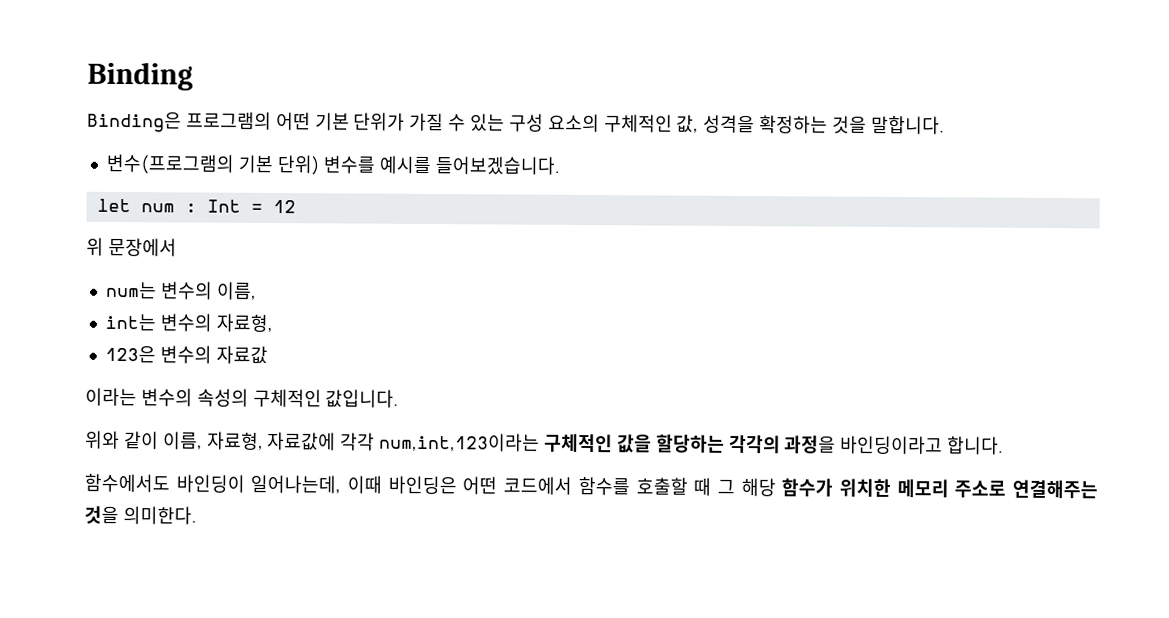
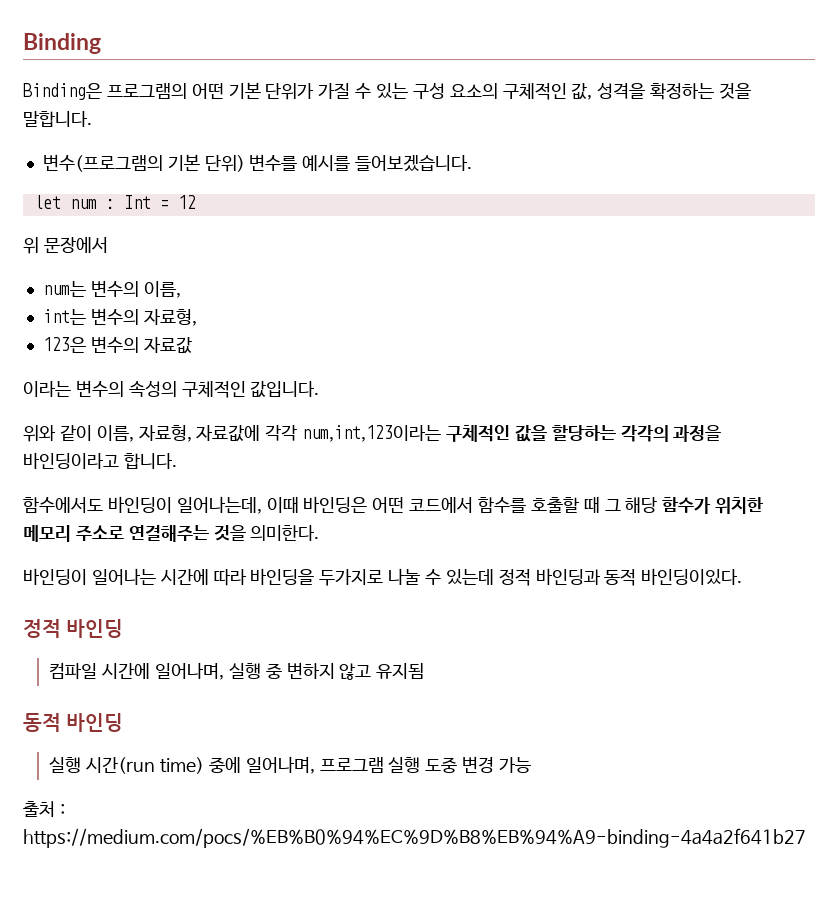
(197, 515) none -> [23,568,743,586] [23,619,124,638] [49,662,425,680] [23,713,124,732] [49,756,532,774] [23,801,65,817] [23,828,806,848] // 바인딩이 일어나는 시간에 따라 바인딩을 두가지로 나눌 수 있는데 정적 바인딩과 동적 바인딩이있다. // 정적 바인딩 // 컴파일 시간에 일어나며, 실행 중 변하지 않고 유지됨 // 동적 바인딩 // 실행 시간(run time) 중에 일어나며, 프로그램 실행 도중 변경 가능 // 출처 : https://medium.com/pocs/%EB%B0%94%EC%9D%B8%EB%94%A9-binding-4a4a2f641b27

